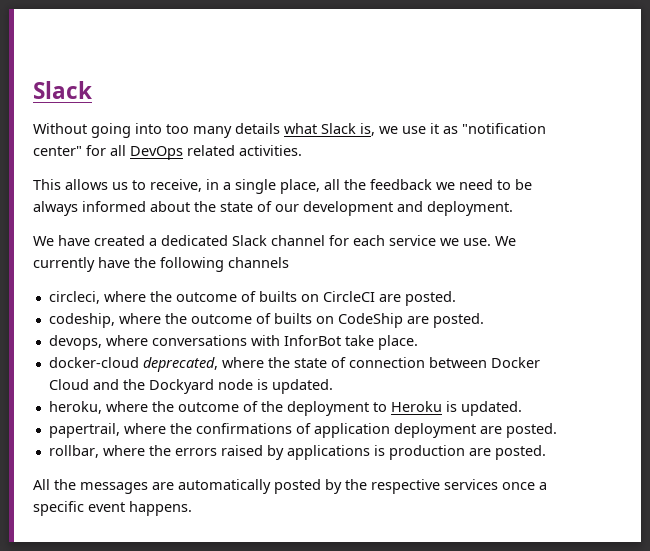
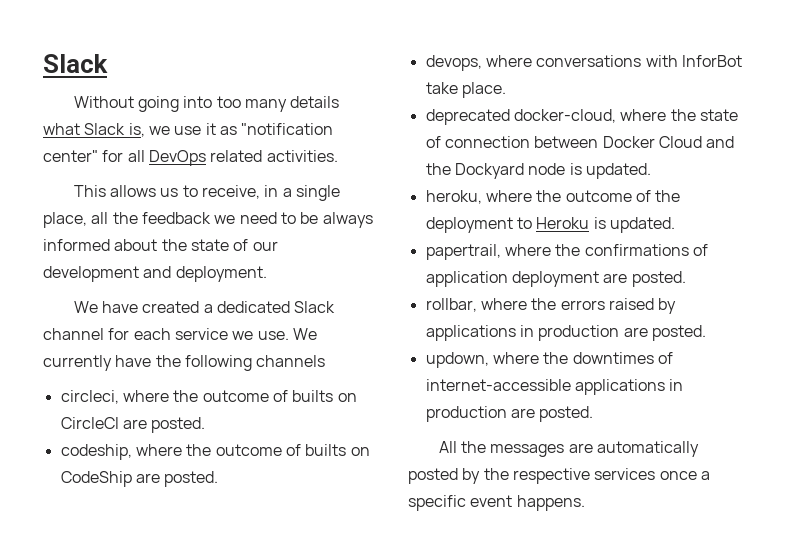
[48,357,218,372] docker-cloud deprecated, -> [425,109,616,125] deprecated docker-cloud,
[373,445,385,456] is -> [519,325,706,341] [425,352,673,368] [425,379,684,395] in production are posted. // updown, where the downtimes of internet-accessible applications in

